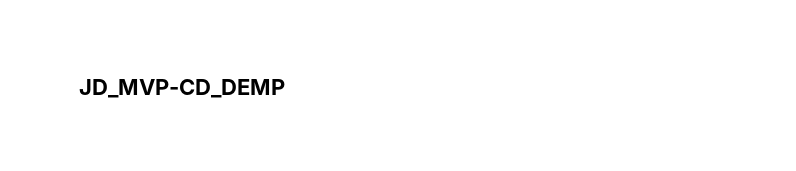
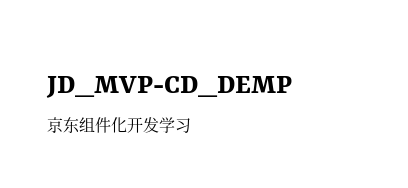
(285, 88) none -> [47,117,191,133] // 京东组件化开发学习

